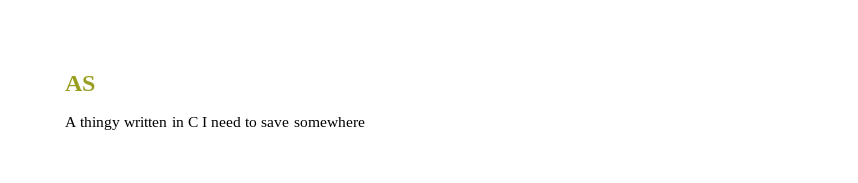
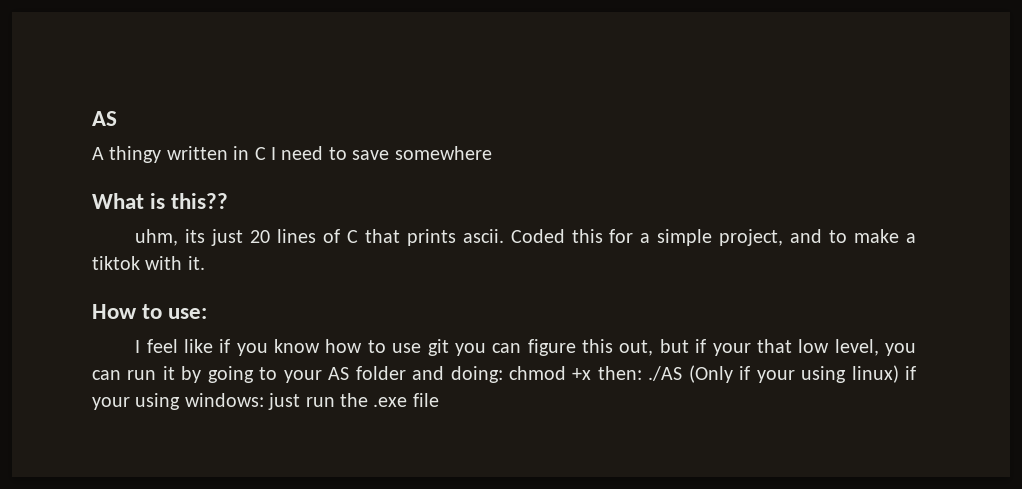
(365, 122) none -> [92,193,229,209] [135,229,917,246] [92,256,205,270] [92,304,208,319] [135,339,916,356] [92,365,917,383] [92,393,439,410] // What is this?? // uhm, its just 20 lines of C that prints ascii. Coded this for a simple project, and to make a tiktok with it. // How to use: // I feel like if you know how to use git you can figure this out, but if your that low level, you can run it by going to your AS folder and doing: chmod +x then: ./AS (Only if your using linux) if your using windows: just run the .exe file

